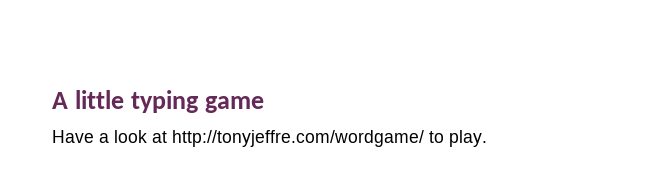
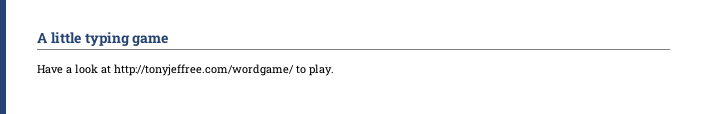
[172,130,424,147] http://tonyjeffre.com/wordgame/ -> [114,64,294,76] http://tonyjeffree.com/wordgame/

